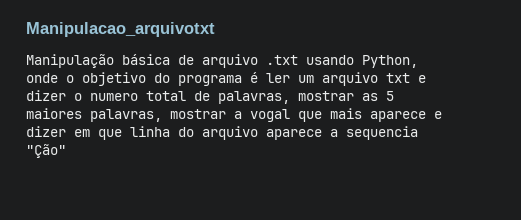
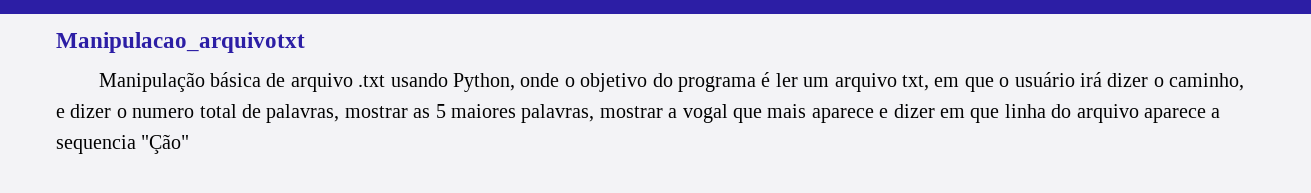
[386,73,410,83] txt -> [901,72,1245,92] txt, em que o usuário irá dizer o caminho,

